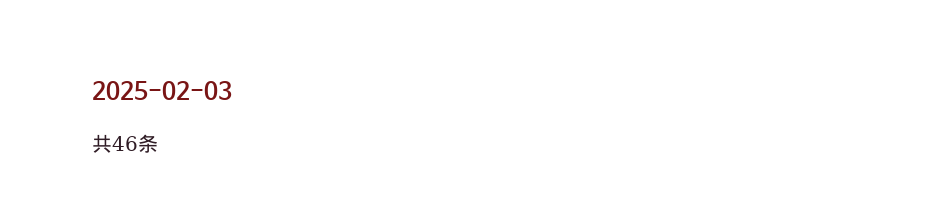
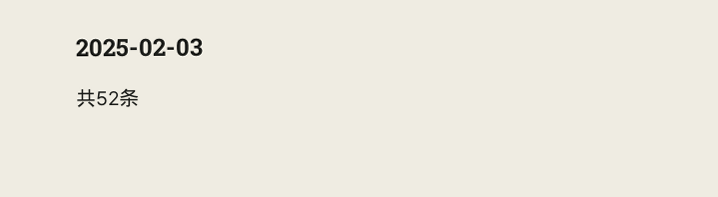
[112,136,138,151] 46 -> [95,91,120,107] 52

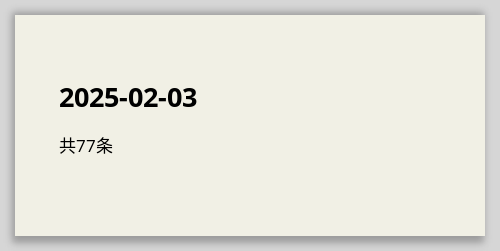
[95,91,120,107] 52 -> [76,140,96,152] 77

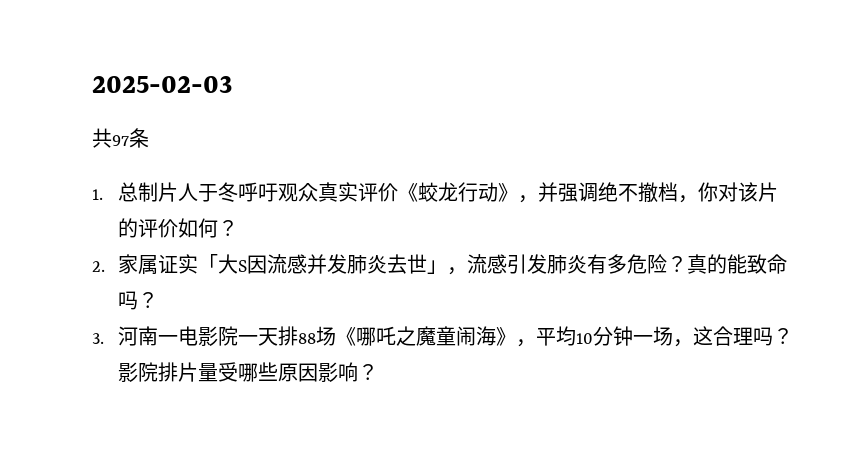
[76,140,96,152] 77 -> [112,135,129,146] 97
(113, 145) none -> [92,182,778,203] [117,218,238,238] [92,254,787,275] [117,291,158,310] [92,326,793,347] [117,362,378,382] // 1.总制片人于冬呼吁观众真实评价《蛟龙行动》，并强调绝不撤档，你对该片的评价如何？ // 2.家属证实「大S因流感并发肺炎去世」，流感引发肺炎有多危险？真的能致命吗？ // 3.河南一电影院一天排88场《哪吒之魔童闹海》，平均10分钟一场，这合理吗？影院排片量受哪些原因影响？

